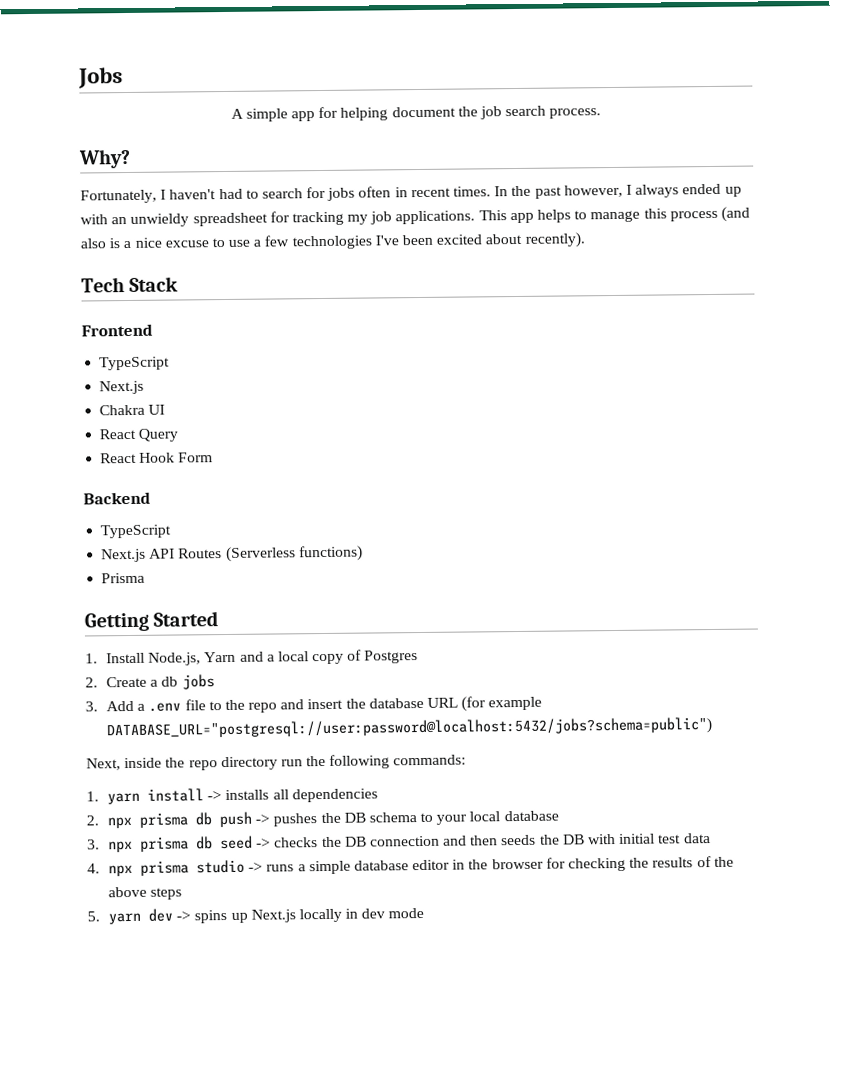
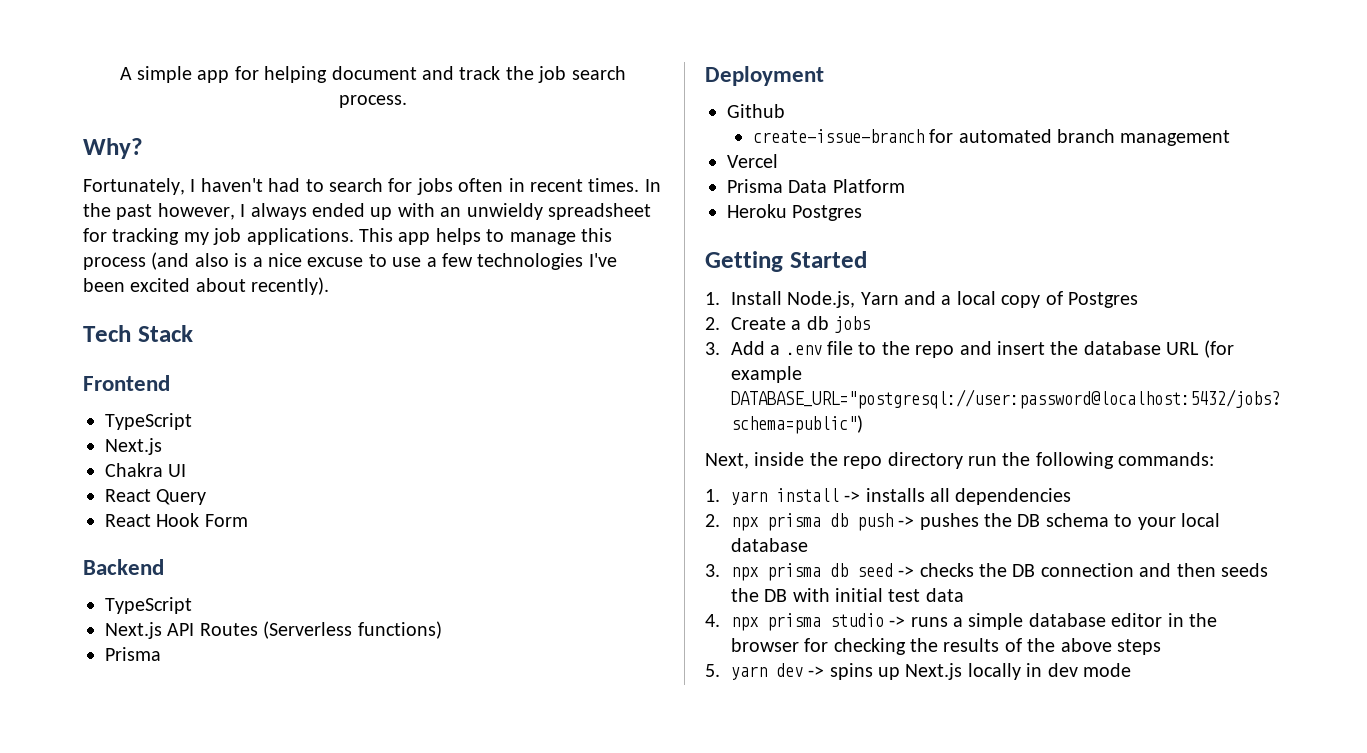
[78,67,123,89] Jobs // -> (119, 73) none
(456, 112) none -> [421,66,501,80] and track
(146, 578) none -> [705,66,824,86] [727,104,785,118] [752,129,1231,146] [727,154,778,168] [727,179,905,193] [727,204,863,221] // Deployment // Github // create-issue-branch for automated branch management // Vercel // Prisma Data Platform // Heroku Postgres

